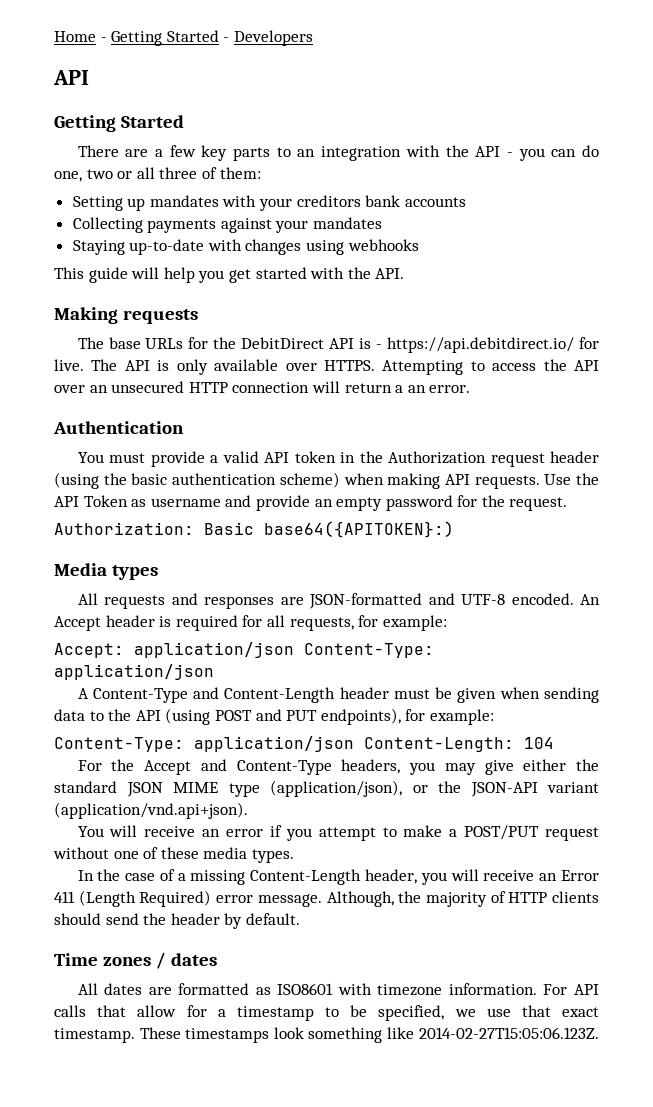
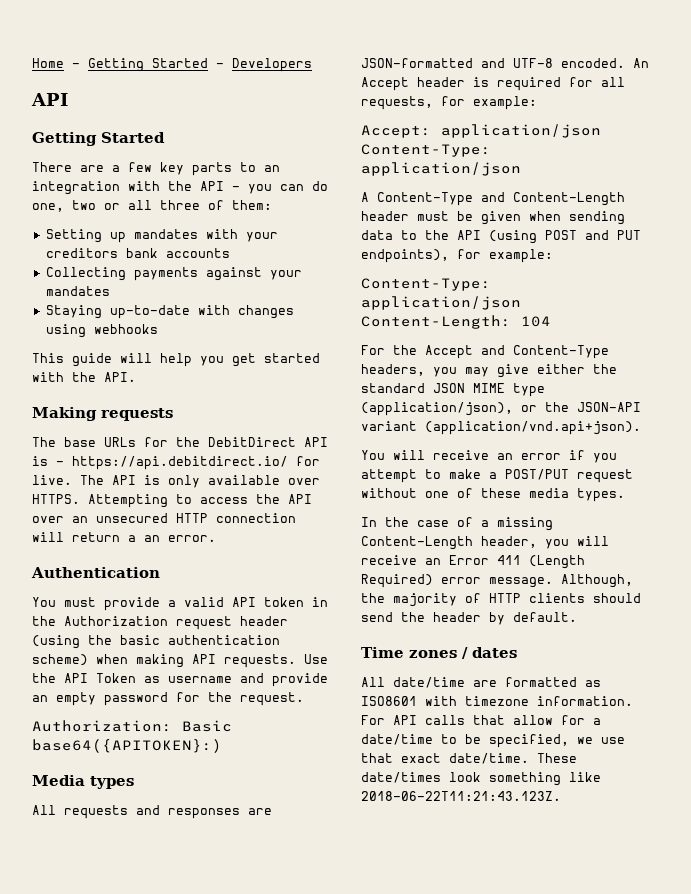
[104,983,143,995] dates -> [393,677,465,688] date/time
[236,1006,314,1021] timestamp -> [361,734,433,745] date/time
[54,1027,270,1043] timestamp. These timestamps -> [449,753,577,764] [361,772,441,783] date/time. These date/times
[418,1027,599,1039] 2014-02-27T15:05:06.123Z. -> [361,791,561,801] 2018-06-22T11:21:43.123Z.

